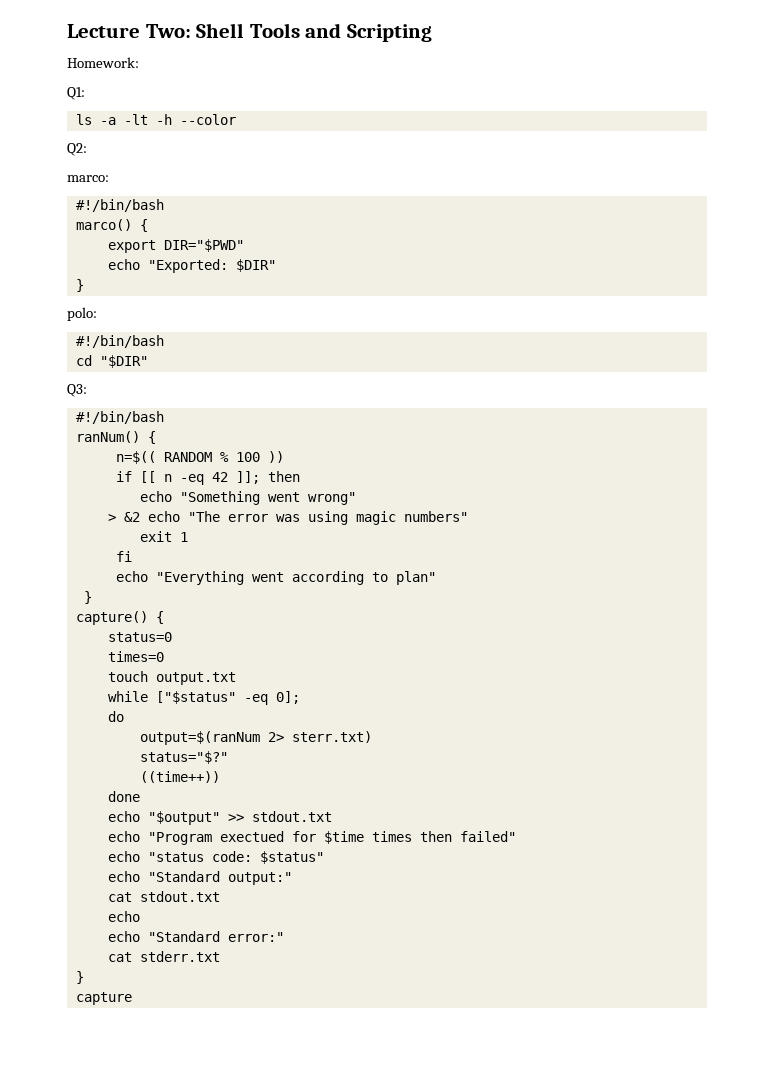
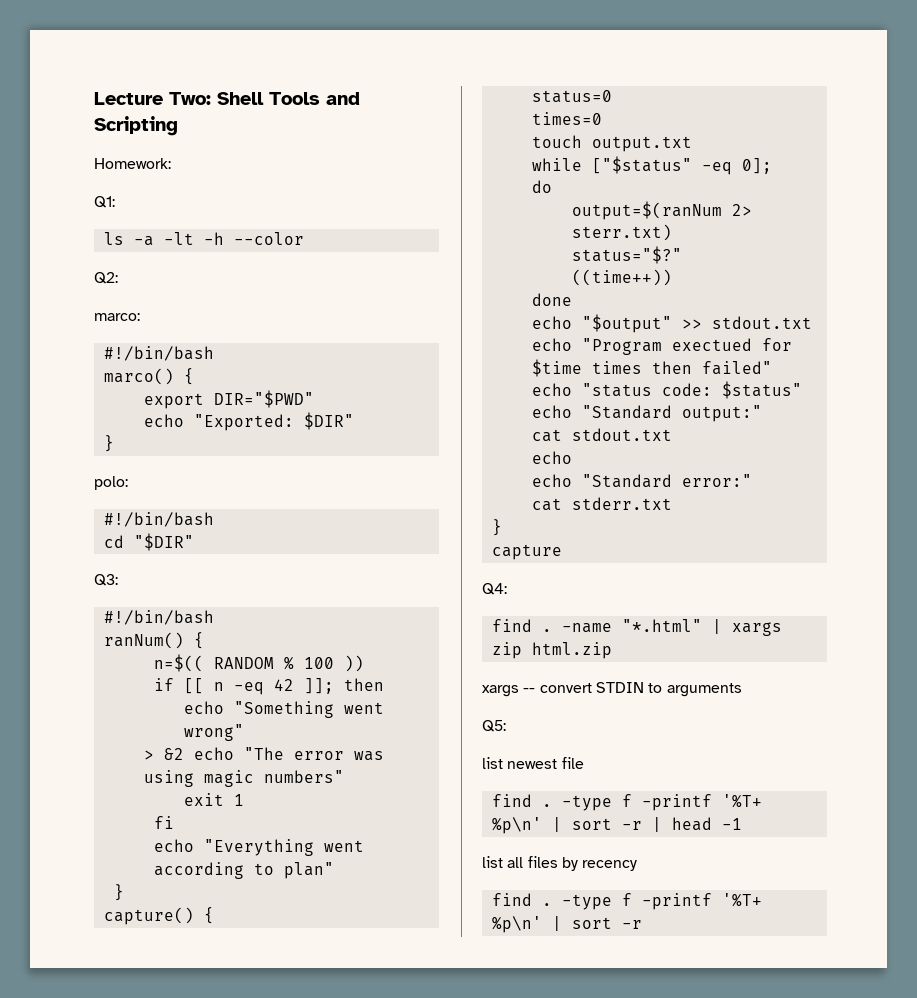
(132, 998) none -> [482,583,507,595] [491,619,782,636] [491,642,612,659] [482,682,742,697] [482,720,506,732] [482,757,584,769] [491,794,762,811] [491,817,742,834] [482,856,638,871] [491,893,762,910] [491,916,642,933] // Q4: // find . -name "*.html" | xargs zip html.zip // xargs -- convert STDIN to arguments // Q5: // list newest file // find . -type f -printf '%T+ %p\n' | sort -r | head -1 // list all files by recency // find . -type f -printf '%T+ %p\n' | sort -r

